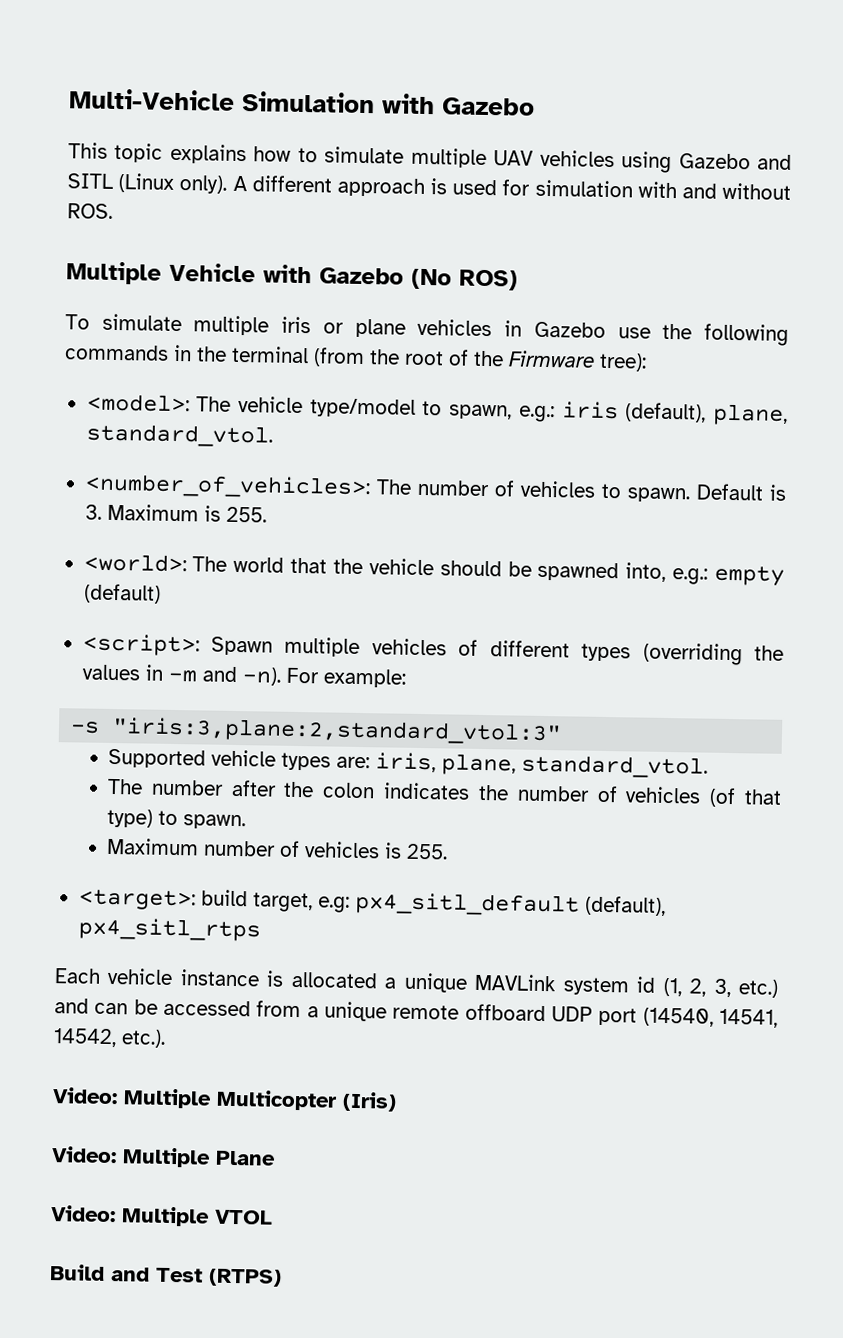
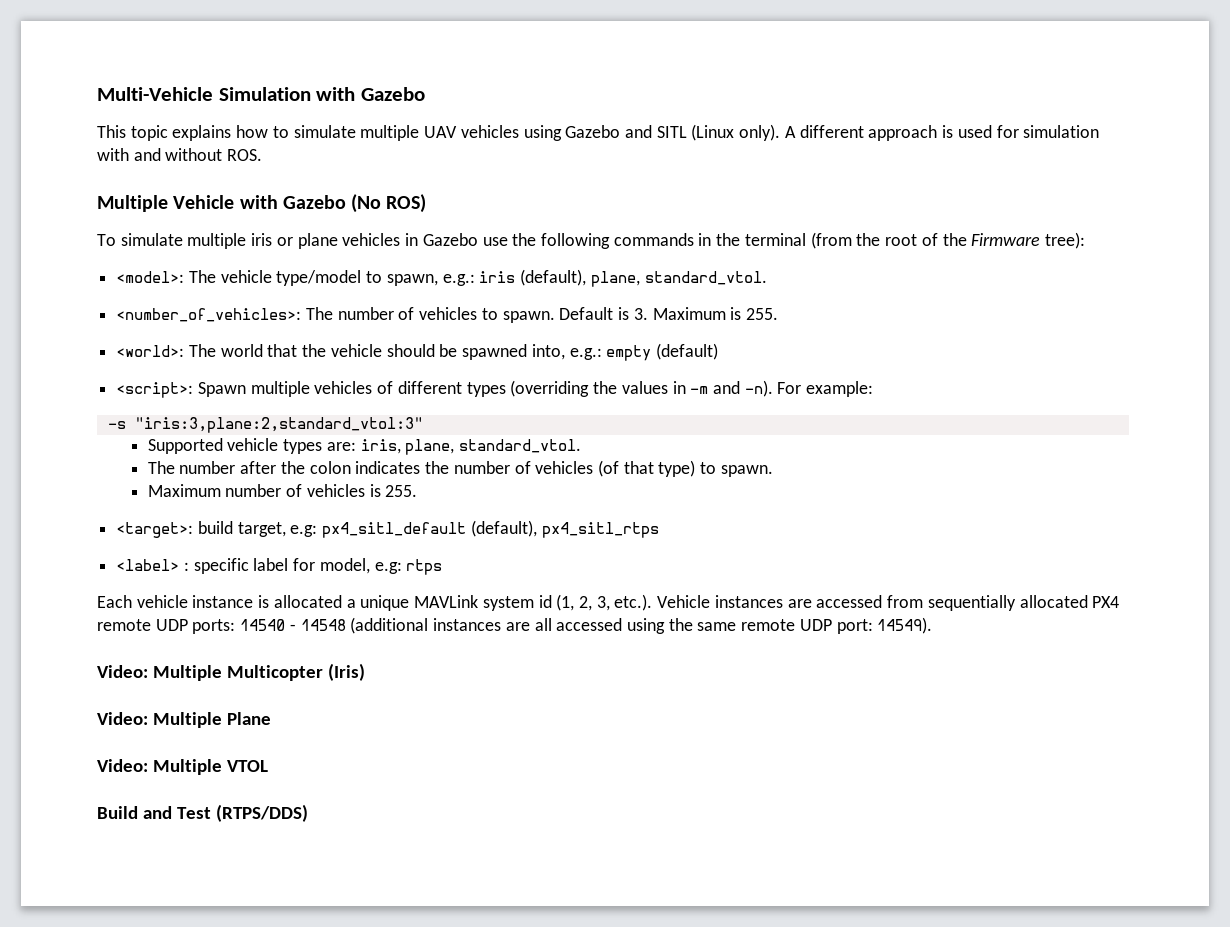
(261, 929) none -> [116,558,443,575] // <label> : specific label for model, e.g: rtps
[737,979,779,998] [54,998,779,1028] [53,1028,166,1048] etc.) and can be accessed from a unique remote offboard UDP port (14540, 14541, 14542, etc.). -> [614,594,1120,611] [97,617,933,634] etc.). Vehicle instances are accessed from sequentially allocated PX4 remote UDP ports: 14540 - 14548 (additional instances are all accessed using the same remote UDP port: 14549).
[208,1268,282,1287] (RTPS) -> [215,804,308,822] (RTPS/DDS)

